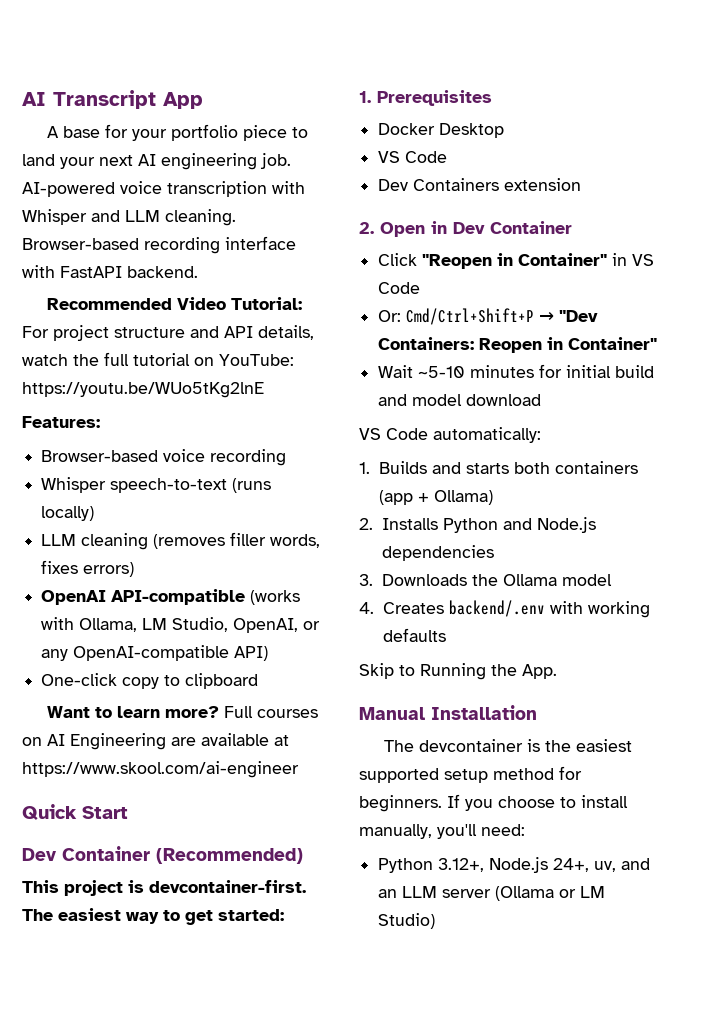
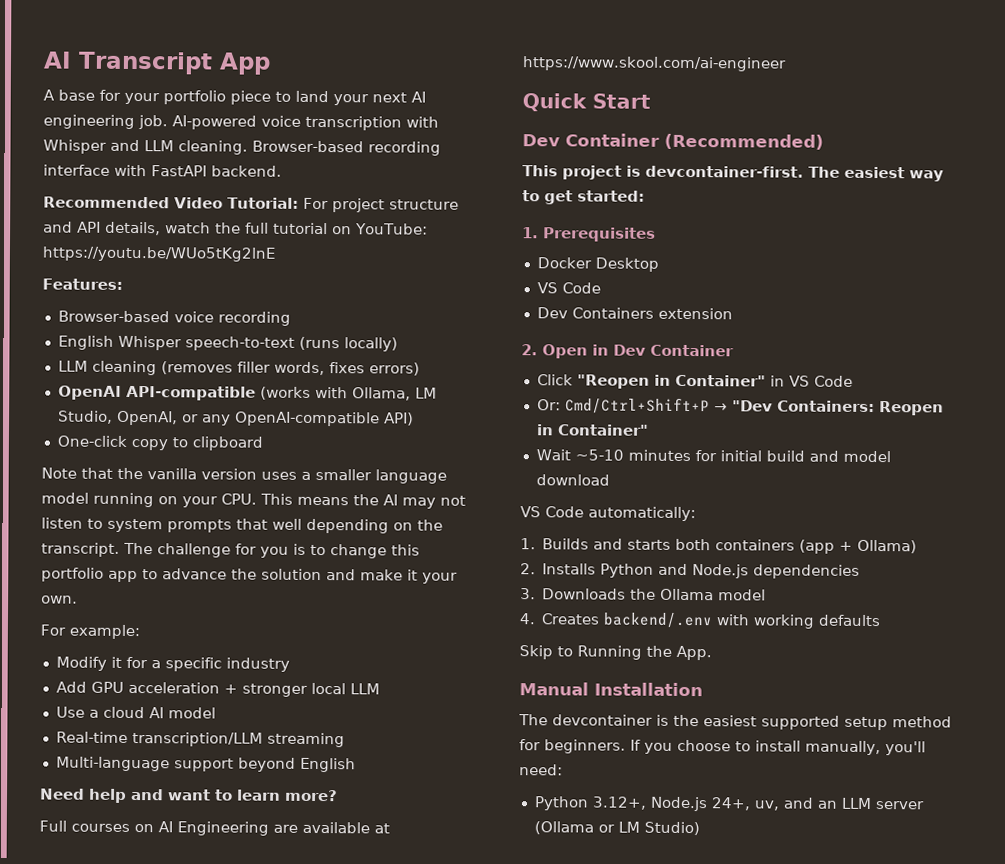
(287, 457) none -> [57,335,114,350] English
[46,706,90,718] Want -> [41,467,447,484] [41,492,466,509] [41,517,443,534] [41,542,420,559] [41,567,458,584] [41,595,78,604] [40,624,140,640] [55,656,290,672] [55,681,380,697] [55,706,216,719] [55,731,345,748] [55,756,356,773] [40,788,211,803] Note that the vanilla version uses a smaller language model running on your CPU. This means the AI may not listen to system prompts that well depending on the transcript. The challenge for you is to change this portfolio app to advance the solution and make it your own. // For example: // Modify it for a specific industry // Add GPU acceleration + stronger local LLM // Use a cloud AI model // Real-time transcription/LLM streaming // Multi-language support beyond English // Need help and want
(219, 712) none -> (338, 795) //

